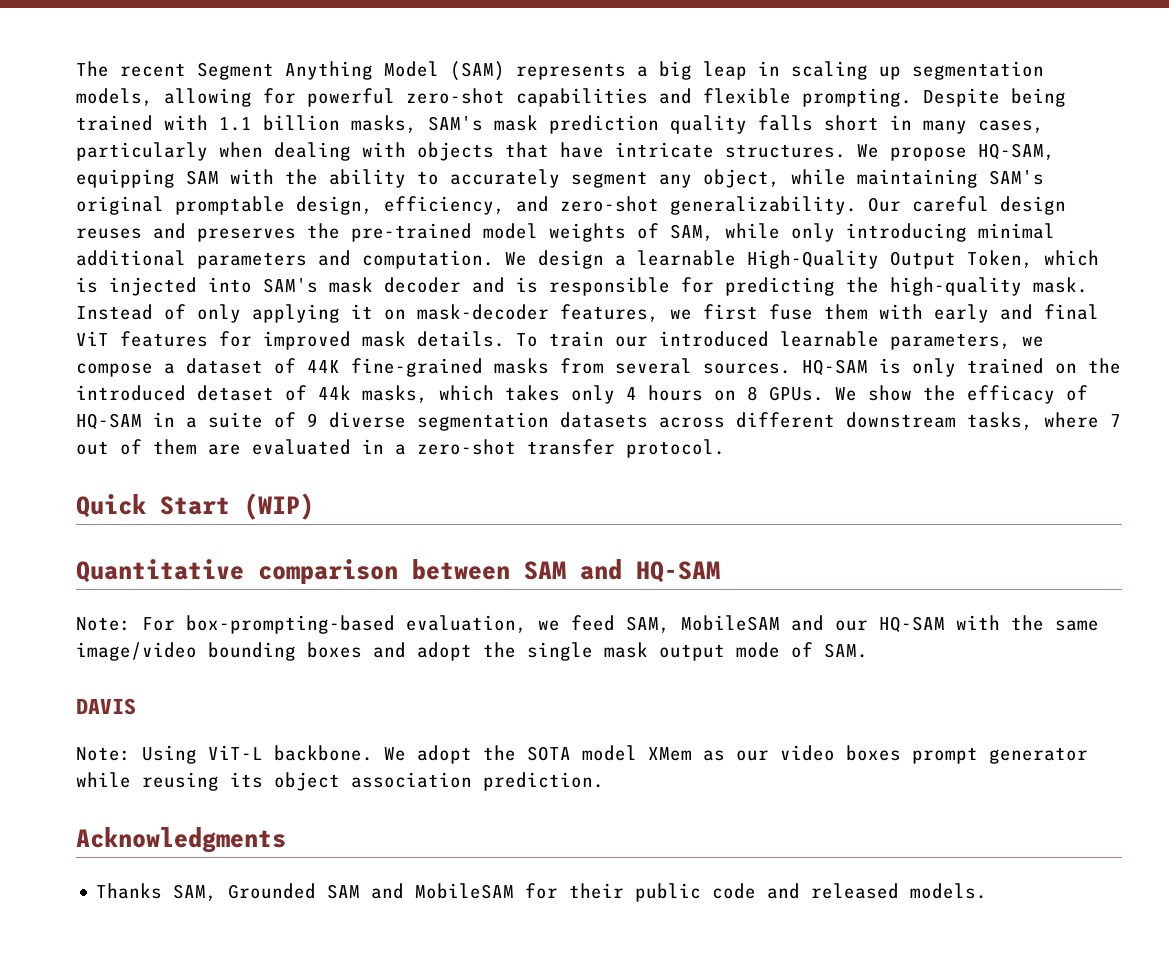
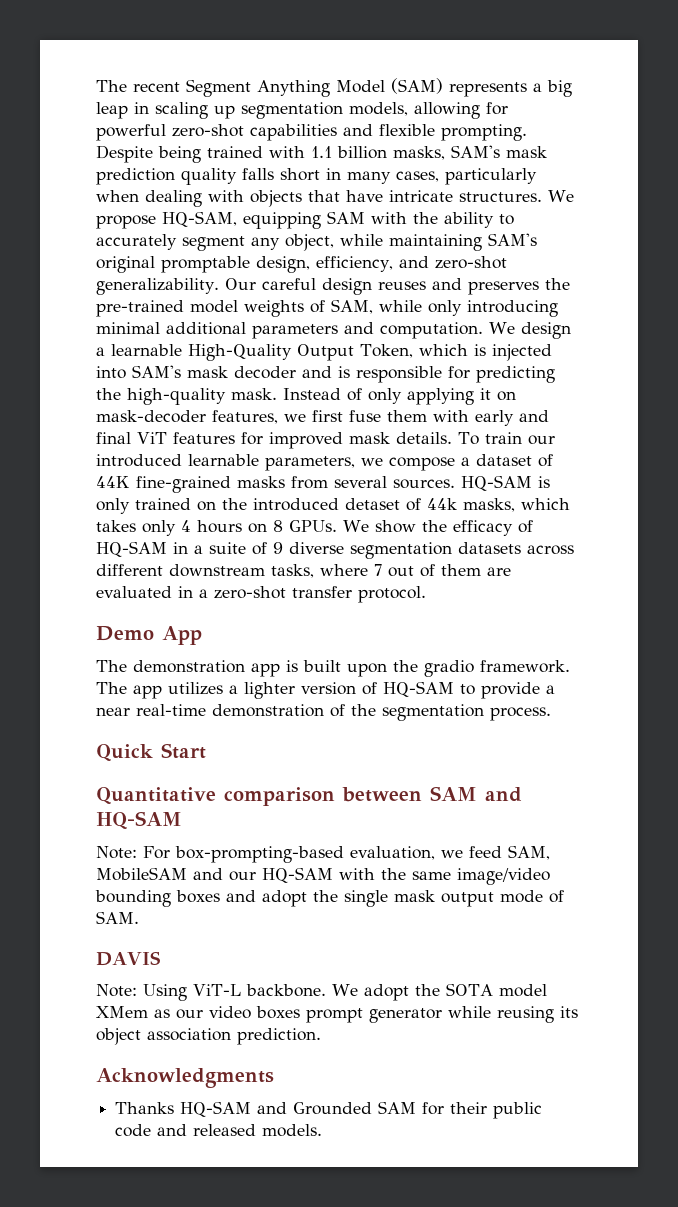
(725, 448) none -> [96,626,202,645] [96,660,570,677] [96,681,555,699] [96,704,551,721] // Demo App // The demonstration app is built upon the gradio framework. The app utilizes a lighter version of HQ-SAM to provide a near real-time demonstration of the segmentation process.
[244,493,314,520] (WIP) -> (206, 751) none
[173,883,515,901] SAM, Grounded SAM and MobileSAM -> [180,1101,417,1117] HQ-SAM and Grounded SAM

